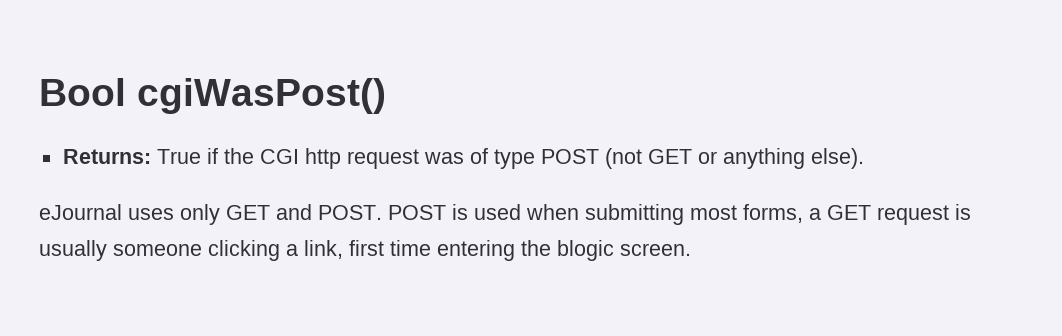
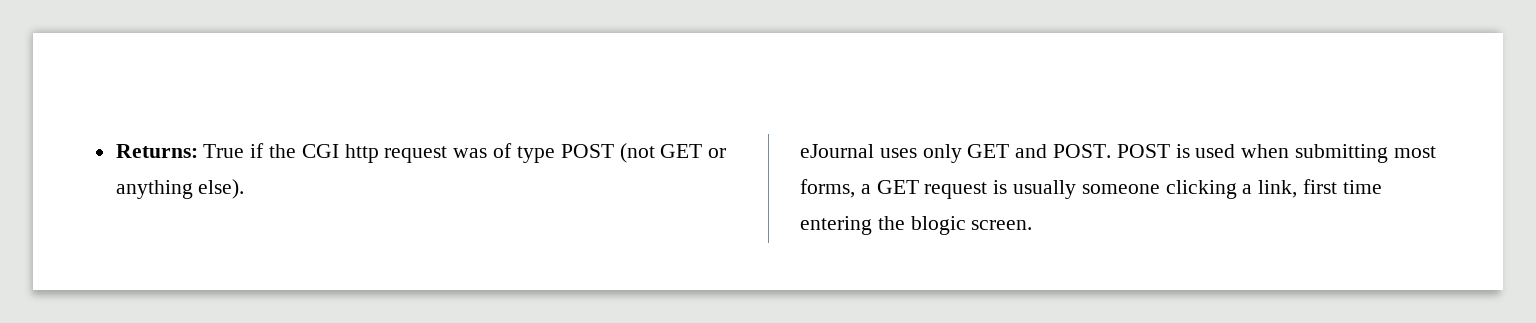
[39,78,386,114] Bool cgiWasPost() // -> (115, 151) none

